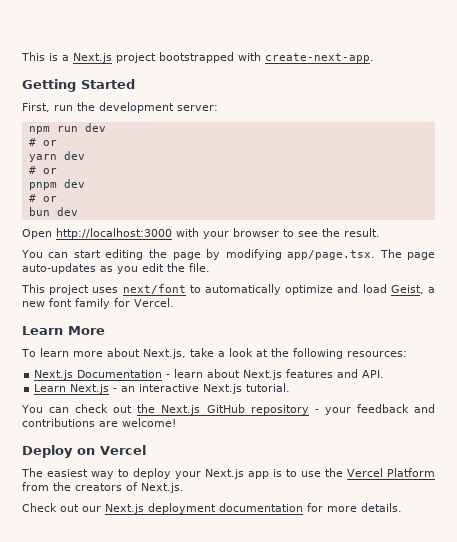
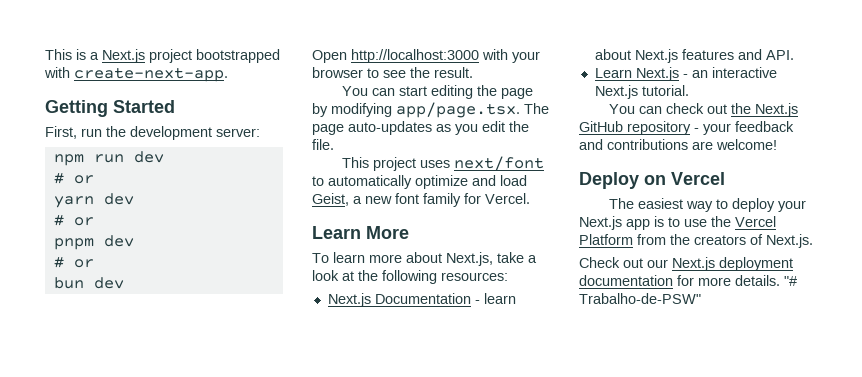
(402, 507) none -> [784,276,797,286] [579,293,701,304] "# Trabalho-de-PSW"

